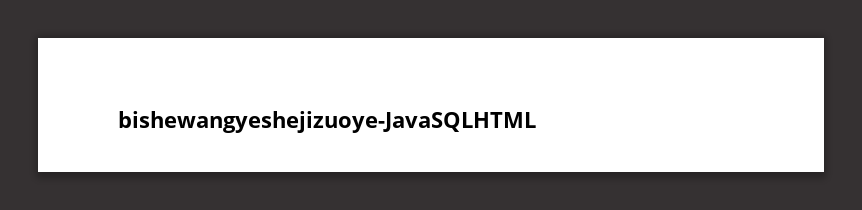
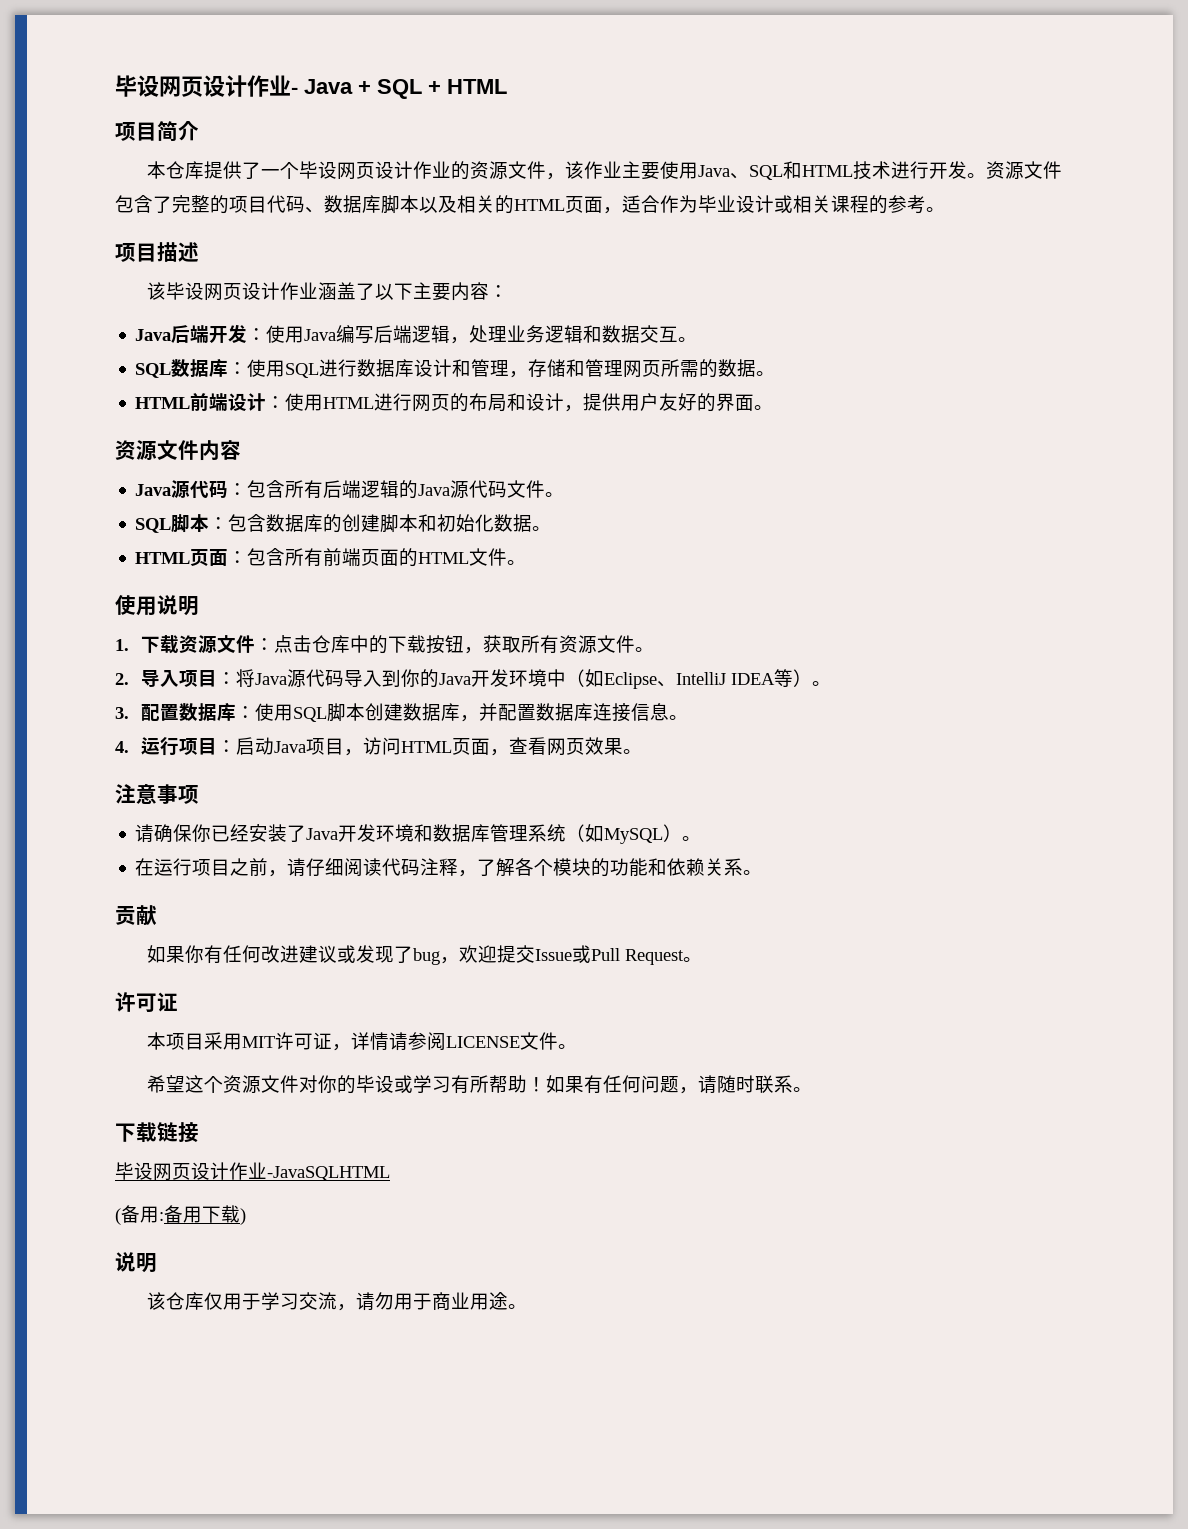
[118,111,536,133] bishewangyeshejizuoye-JavaSQLHTML -> [115,75,507,99] [115,121,199,142] [146,161,1062,180] [115,195,945,214] [115,242,199,262] [146,282,508,301] [135,324,698,344] [135,359,776,378] [135,393,774,412] [115,440,241,461] [135,480,565,499] [135,514,552,533] [135,548,527,567] [115,595,199,616] [115,635,655,654] [115,669,832,689] [115,703,689,722] [115,737,643,756] [115,784,199,804] [135,824,702,844] [135,858,763,877] [115,905,157,926] [146,945,702,965] [115,992,178,1012] [146,1032,577,1051] [146,1075,812,1094] [115,1122,199,1143] [115,1162,390,1181] [115,1205,246,1225] [115,1252,157,1273] [146,1292,527,1311] 毕设网页设计作业- Java + SQL + HTML // 项目简介 // 本仓库提供了一个毕设网页设计作业的资源文件，该作业主要使用Java、SQL和HTML技术进行开发。资源文件包含了完整的项目代码、数据库脚本以及相关的HTML页面，适合作为毕业设计或相关课程的参考。 // 项目描述 // 该毕设网页设计作业涵盖了以下主要内容： // Java后端开发：使用Java编写后端逻辑，处理业务逻辑和数据交互。 // SQL数据库：使用SQL进行数据库设计和管理，存储和管理网页所需的数据。 // HTML前端设计：使用HTML进行网页的布局和设计，提供用户友好的界面。 // 资源文件内容 // Java源代码：包含所有后端逻辑的Java源代码文件。 // SQL脚本：包含数据库的创建脚本和初始化数据。 // HTML页面：包含所有前端页面的HTML文件。 // 使用说明 // 1.下载资源文件：点击仓库中的下载按钮，获取所有资源文件。 // 2.导入项目：将Java源代码导入到你的Java开发环境中（如Eclipse、IntelliJ IDEA等）。 // 3.配置数据库：使用SQL脚本创建数据库，并配置数据库连接信息。 // 4.运行项目：启动Java项目，访问HTML页面，查看网页效果。 // 注意事项 // 请确保你已经安装了Java开发环境和数据库管理系统（如MySQL）。 // 在运行项目之前，请仔细阅读代码注释，了解各个模块的功能和依赖关系。 // 贡献 // 如果你有任何改进建议或发现了bug，欢迎提交Issue或Pull Request。 // 许可证 // 本项目采用MIT许可证，详情请参阅LICENSE文件。 // 希望这个资源文件对你的毕设或学习有所帮助！如果有任何问题，请随时联系。 // 下载链接 // 毕设网页设计作业-JavaSQLHTML // (备用:备用下载) // 说明 // 该仓库仅用于学习交流，请勿用于商业用途。

